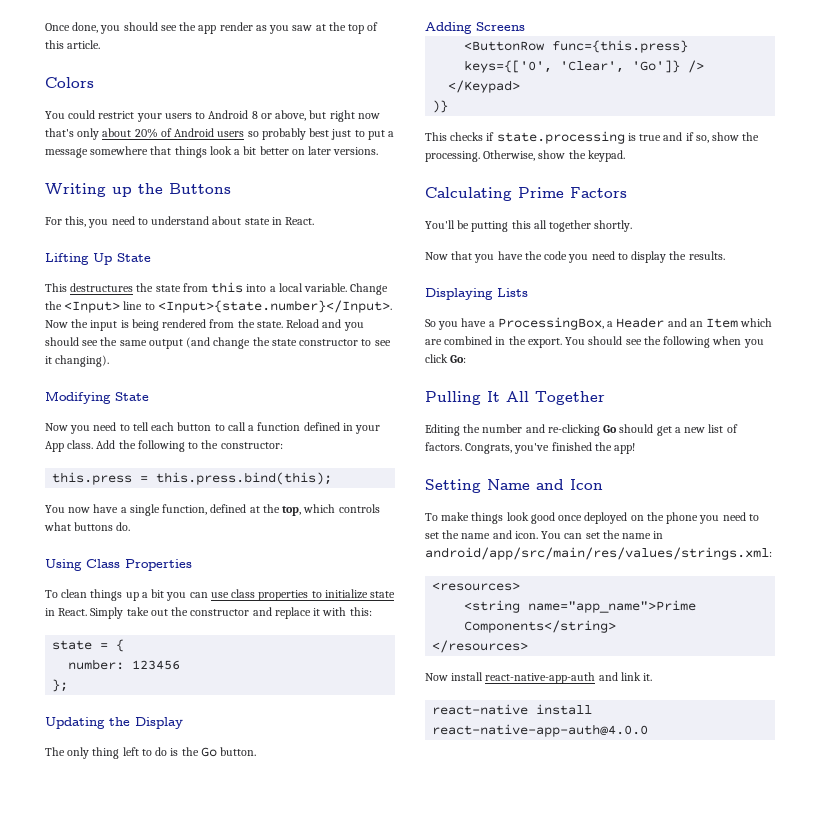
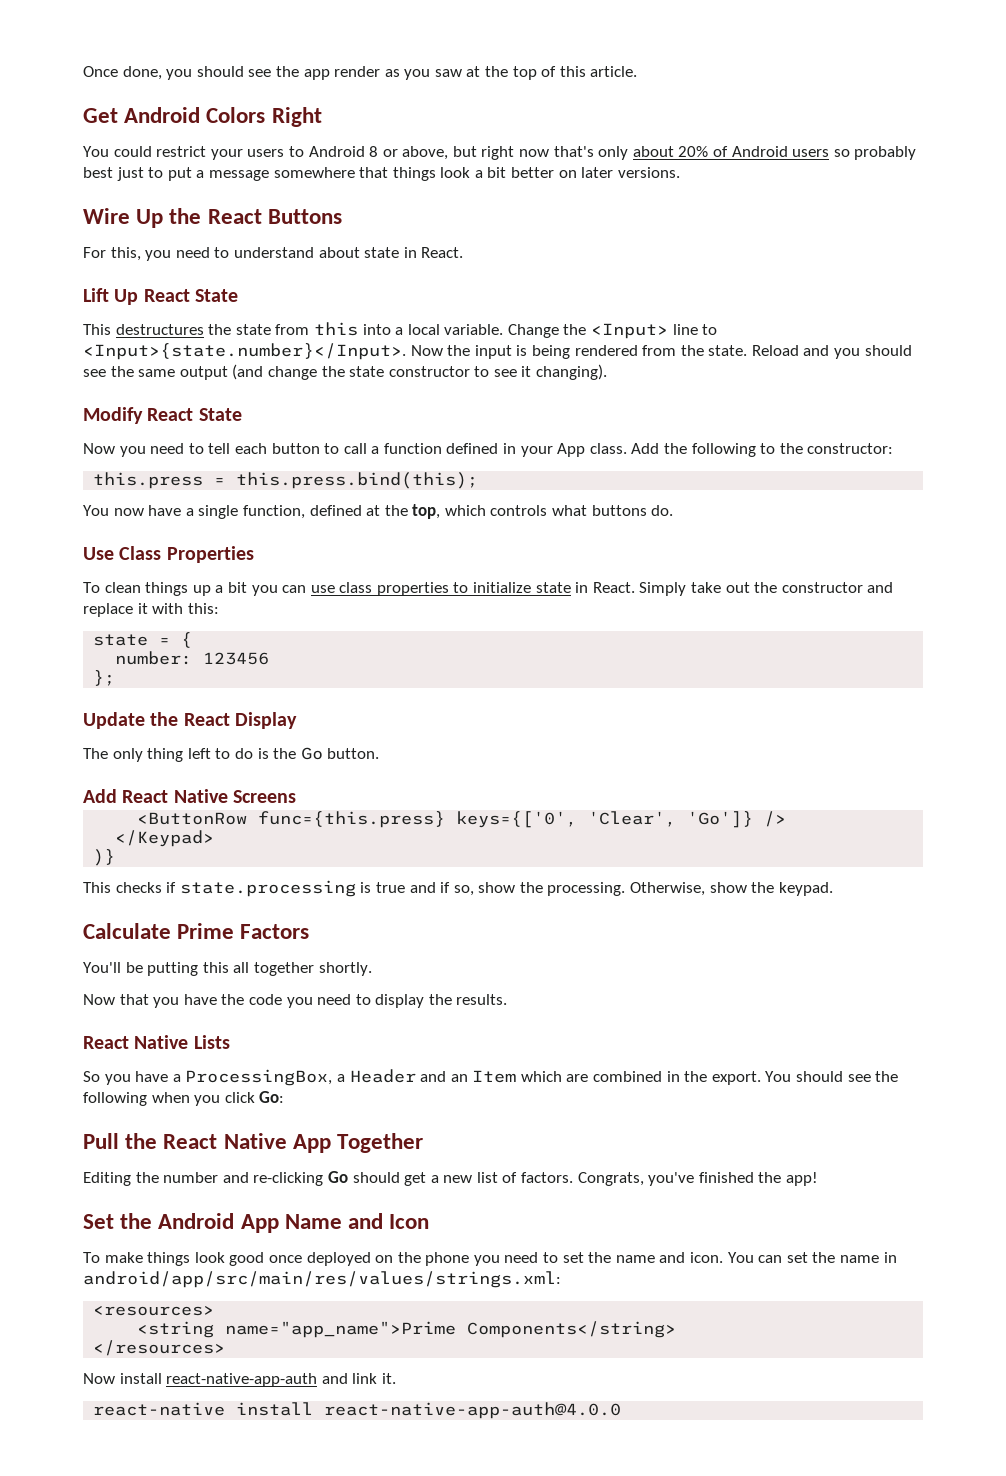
(101, 44) none -> [83,107,201,123] Get Android
(94, 82) none -> [271,107,322,127] Right
[45,183,163,197] Writing up the -> [83,208,262,228] Wire Up the React
[45,253,112,265] Lifting Up -> [83,288,190,305] Lift Up React
[45,391,111,404] Modifying -> [83,407,194,424] Modify React
[45,559,82,571] Using -> [83,547,114,560] Use
[45,717,130,729] Updating the -> [83,712,230,729] Update the React
[425,22,472,34] Adding -> [83,789,228,803] Add React Native
[425,187,512,201] Calculating -> [83,923,171,939] Calculate
[425,288,493,300] Displaying -> [83,1035,189,1049] React Native
[425,391,529,405] Pulling It All -> [83,1133,331,1153] Pull the React Native App
[425,479,481,493] Setting -> [83,1213,279,1233] Set the Android App

